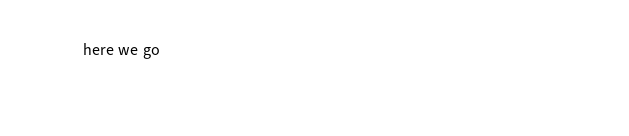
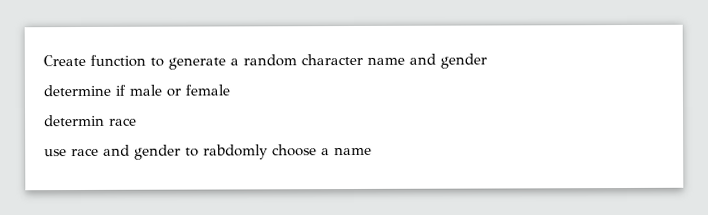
[83,43,160,59] here we go -> [43,53,487,70] [43,84,230,97] [44,114,137,127] [44,144,372,160] Create function to generate a random character name and gender // determine if male or female // determin race // use race and gender to rabdomly choose a name

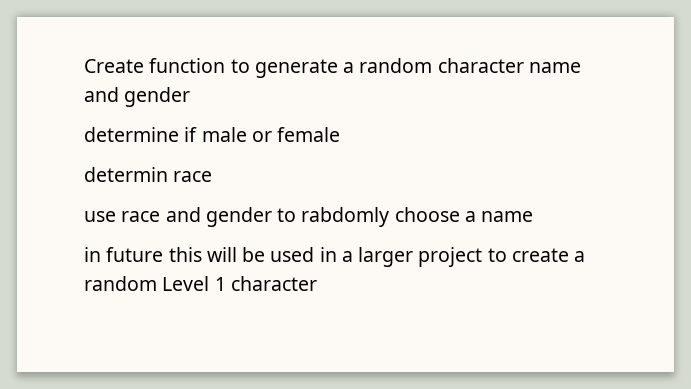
(372, 151) none -> [84,247,586,267] [84,276,317,291] // in future this will be used in a larger project to create a random Level 1 character

